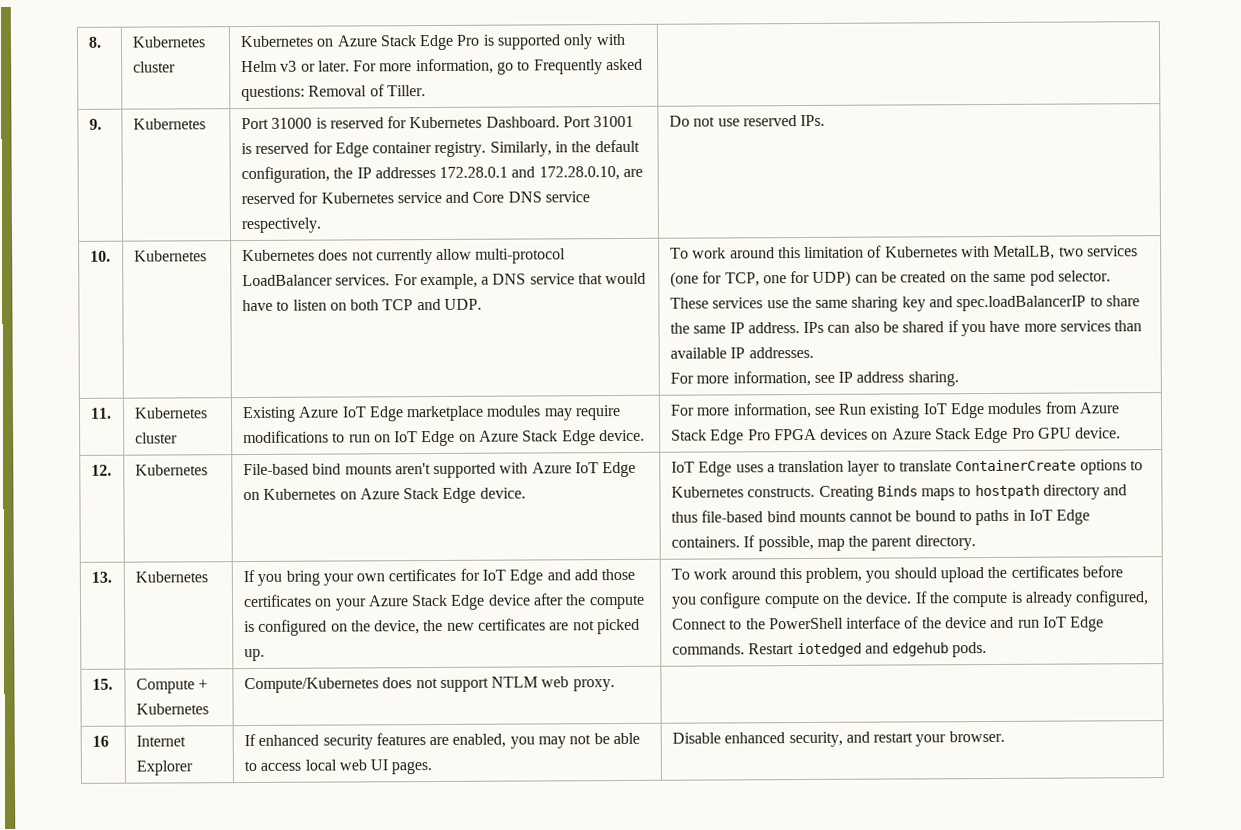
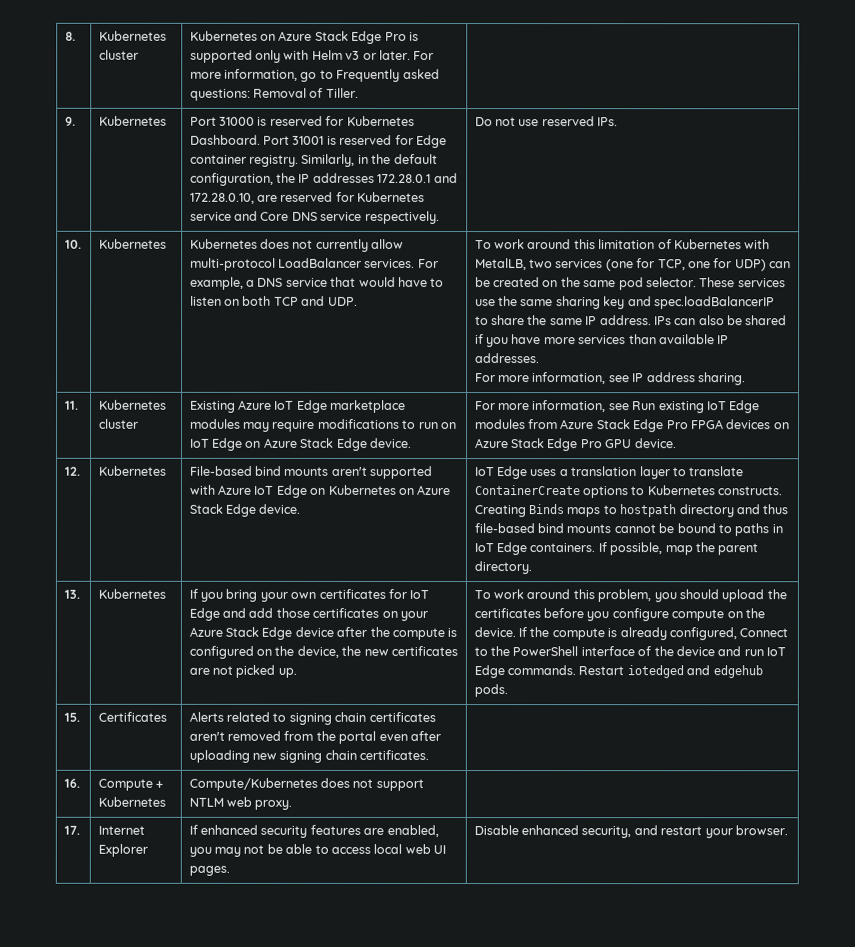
(113, 684) none -> [97,711,167,722] [188,711,436,725] [188,730,441,744] [188,749,430,763] [63,778,80,788] | Certificates | Alerts related to signing chain certificates aren't removed from the portal even after uploading new signing chain certificates. | // 16.
[91,735,109,747] 16 -> [63,825,80,835] 17.

